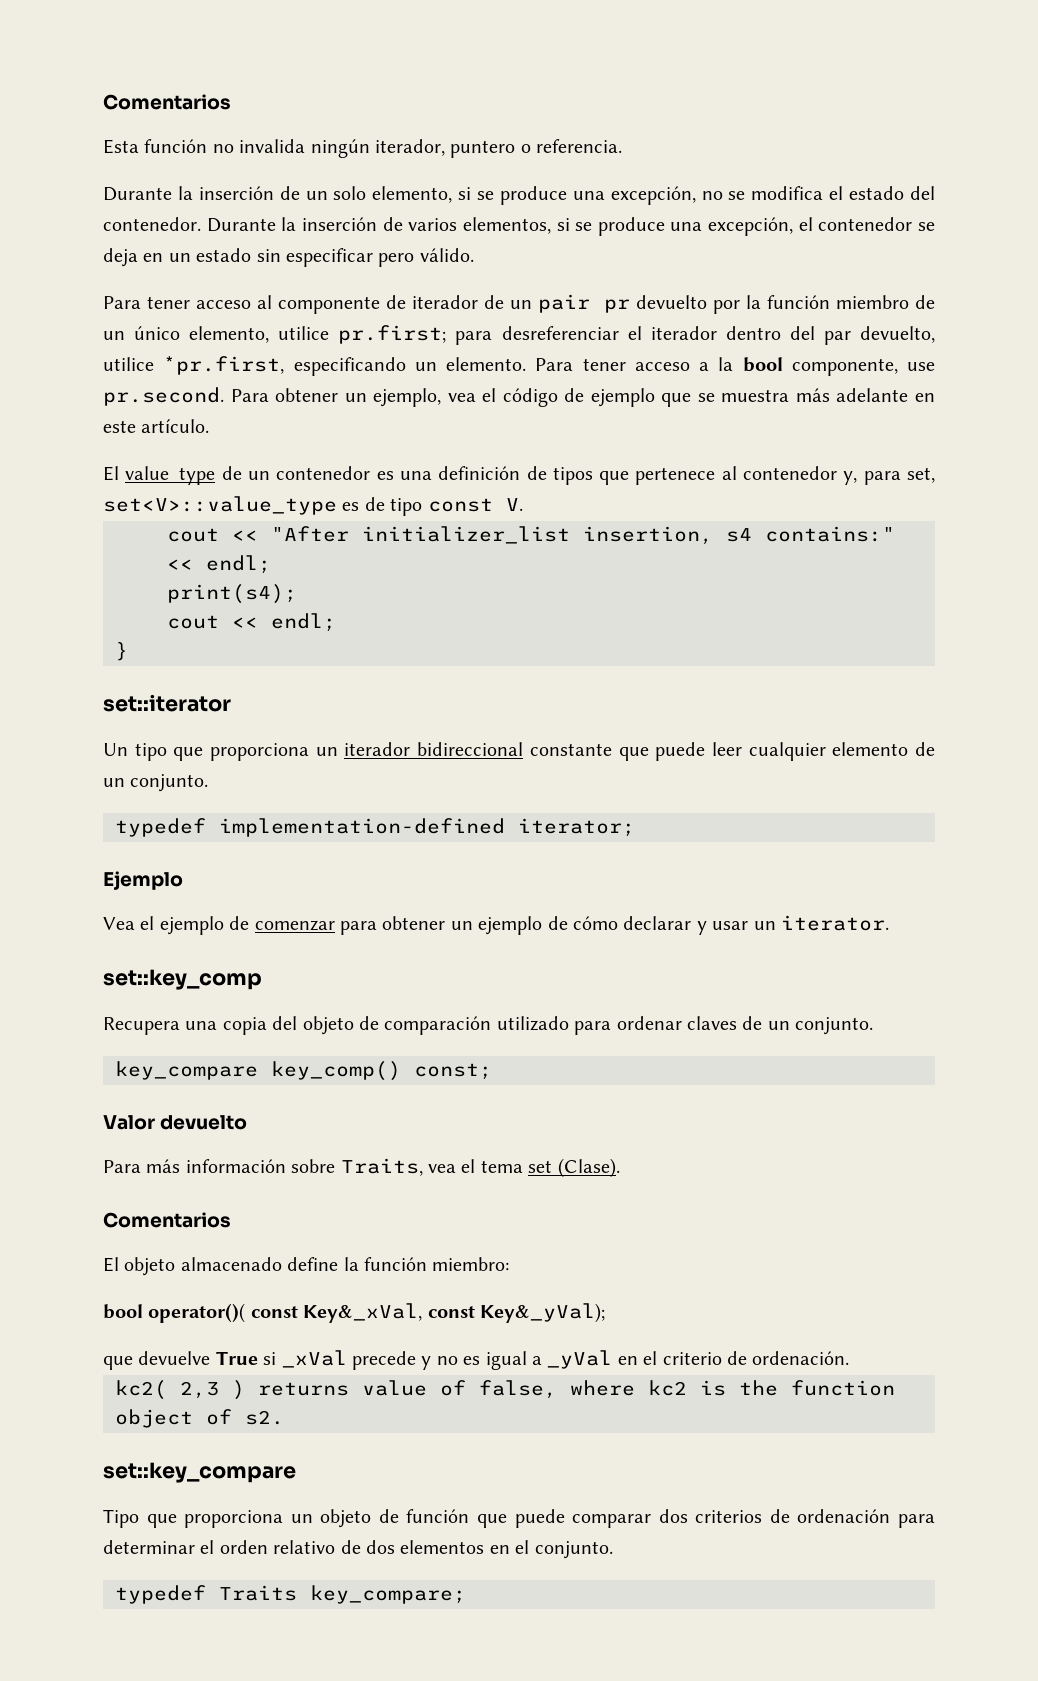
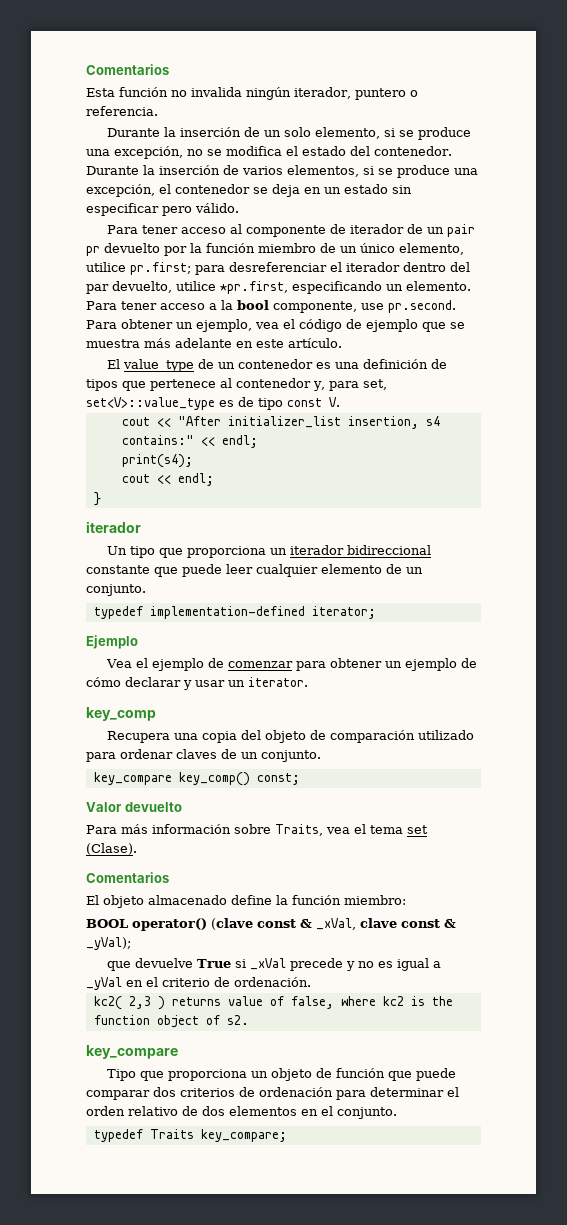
[103,694,231,712] set::iterator -> [86,521,141,533] iterador
[103,969,262,990] set::key_comp -> [86,707,156,721] key_comp
[103,1303,605,1323] bool operator()( const Key&_xVal, const Key&_yVal); -> [86,918,456,931] [86,937,131,950] BOOL operator() (clave const & _xVal, clave const & _yVal);
[103,1462,296,1483] set::key_compare -> [86,1045,178,1059] key_compare

